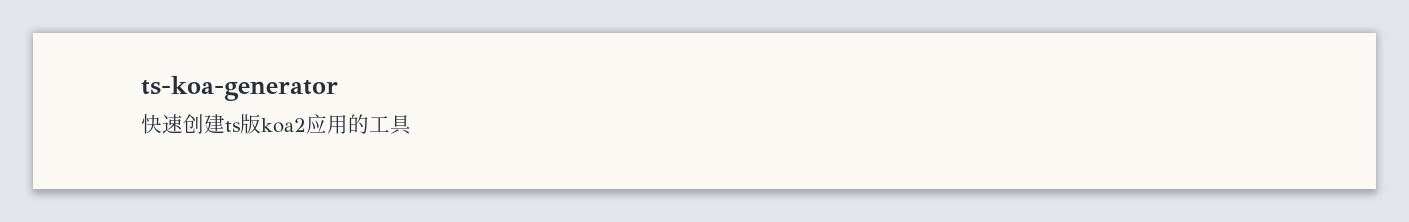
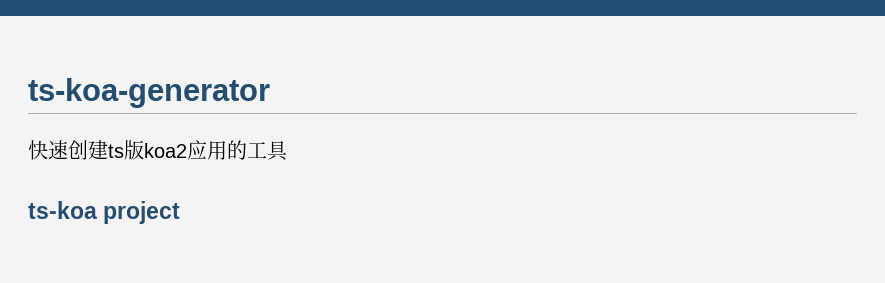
(412, 125) none -> [28,201,181,224] // ts-koa project

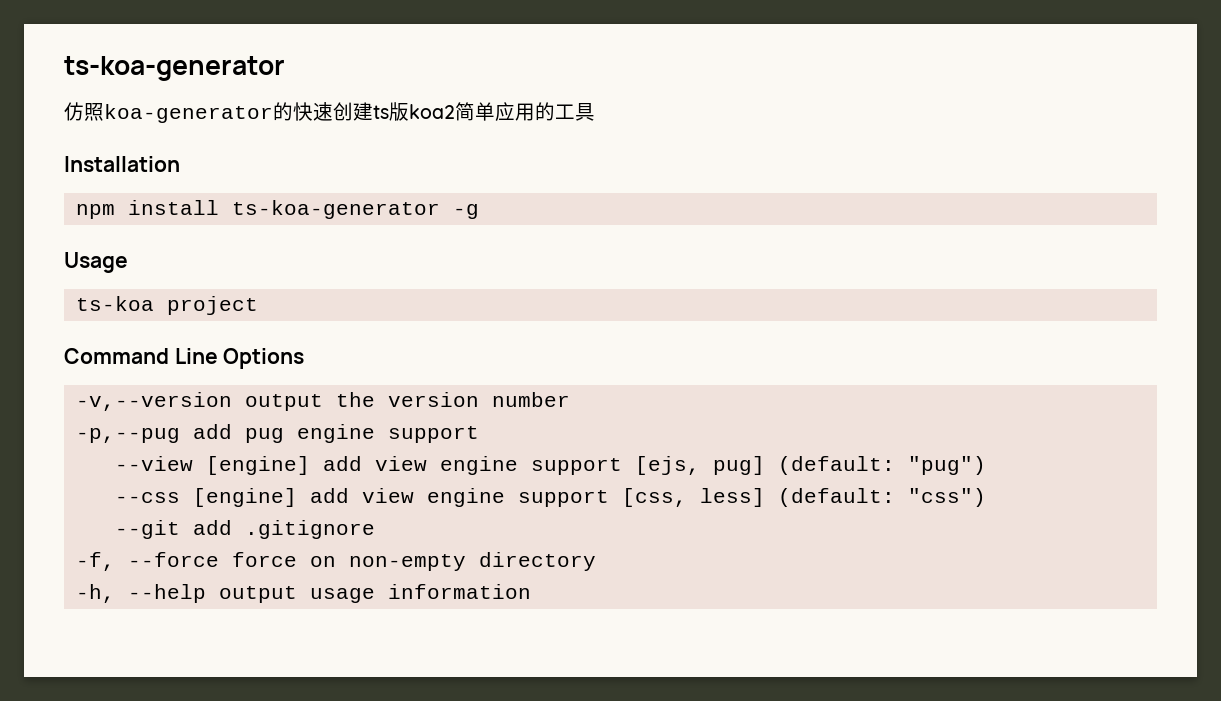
(270, 93) none -> [64,102,293,123] 仿照koa-generator的
(187, 150) none -> [455,102,495,121] 简单
[28,201,181,224] ts-koa project -> [64,156,180,172] [75,200,479,219] [64,252,128,273] [75,296,258,315] [64,348,305,369] [75,392,570,411] [75,424,479,443] [114,456,986,475] [114,488,986,507] [114,520,375,539] [75,552,596,571] [75,584,531,603] Installation // npm install ts-koa-generator -g // Usage // ts-koa project // Command Line Options // -v,--version output the version number // -p,--pug add pug engine support // --view [engine] add view engine support [ejs, pug] (default: "pug") // --css [engine] add view engine support [css, less] (default: "css") // --git add .gitignore // -f, --force force on non-empty directory // -h, --help output usage information

